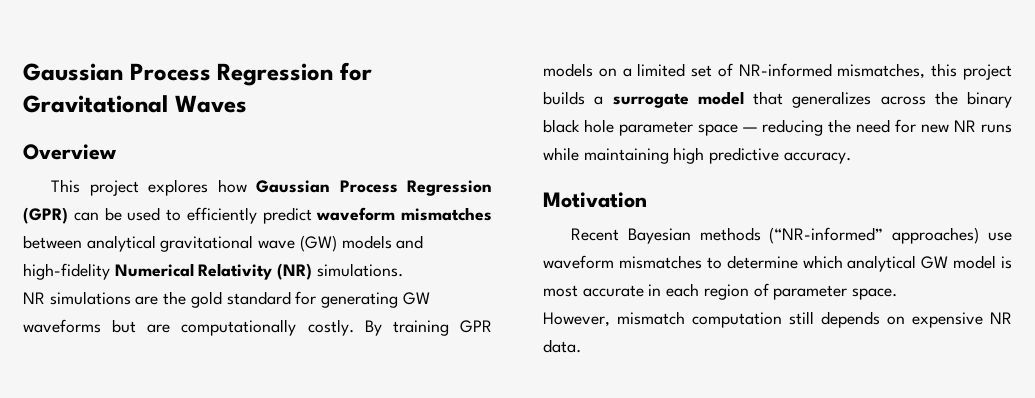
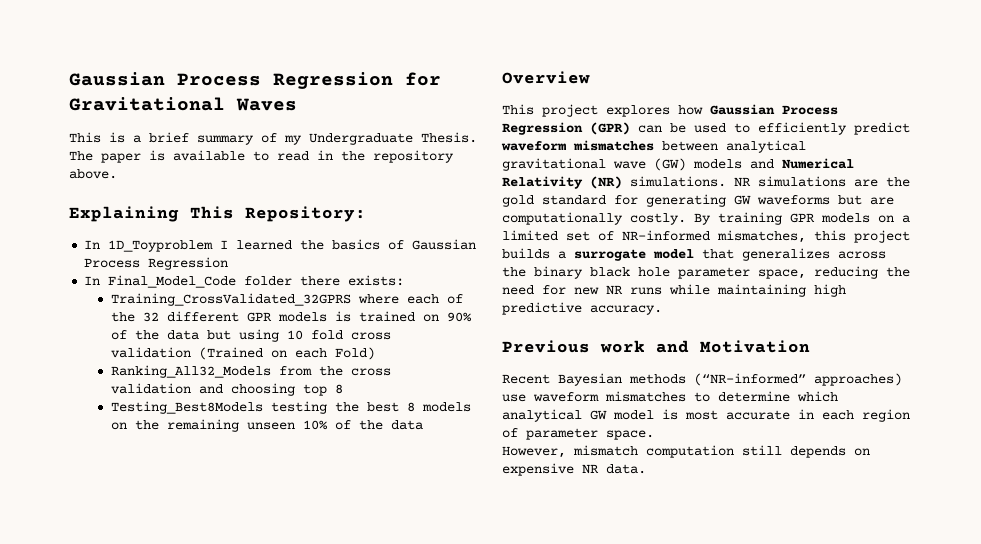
(247, 104) none -> [69,132,477,145] [69,150,454,163] [69,169,117,179] [69,206,366,222] [84,239,477,252] [84,257,229,270] [84,275,405,288] [111,293,464,306] [111,311,473,322] [111,329,392,342] [111,347,376,360] [111,365,392,378] [111,383,344,396] [111,401,472,414] [111,419,424,432] // This is a brief summary of my Undergraduate Thesis. The paper is available to read in the repository above. // Explaining This Repository: // In 1D_Toyproblem I learned the basics of Gaussian Process Regression // In Final_Model_Code folder there exists: // Training_CrossValidated_32GPRS where each of the 32 different GPR models is trained on 90% of the data but using 10 fold cross validation (Trained on each Fold) // Ranking_All32_Models from the cross validation and choosing top 8 // Testing_Best8Models testing the best 8 models on the remaining unseen 10% of the data
[23,263,110,280] high-fidelity -> (774, 164) none
(403, 270) // -> (726, 181) none
[698,124,757,136] space — -> [758,269,806,279] space,
(851, 158) none -> [502,340,689,353] Previous work and

